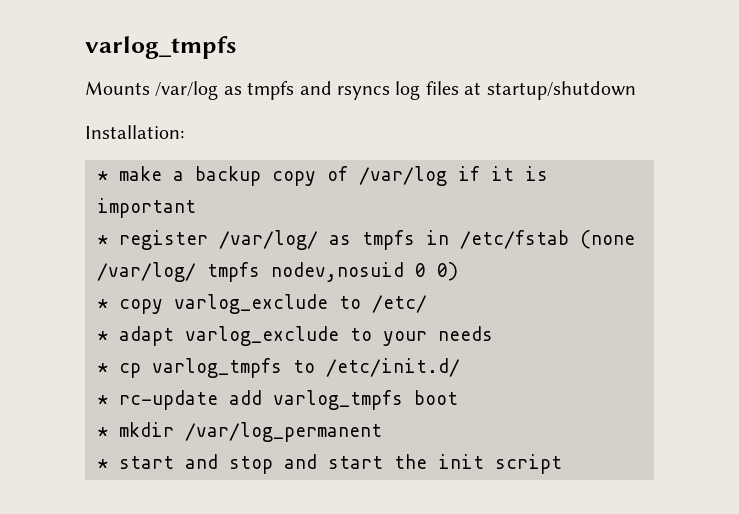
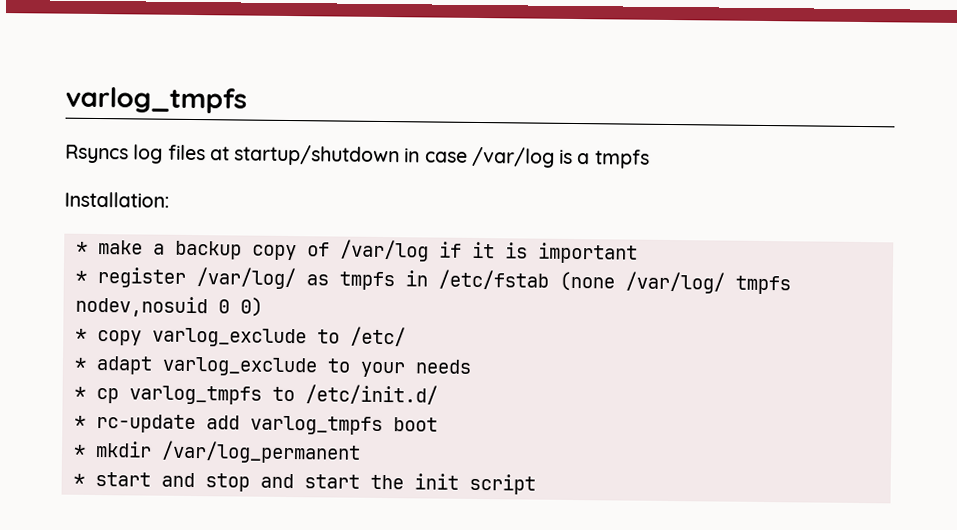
[85,81,636,100] Mounts /var/log as tmpfs and rsyncs log files at startup/shutdown -> [65,144,650,169] Rsyncs log files at startup/shutdown in case /var/log is a tmpfs

